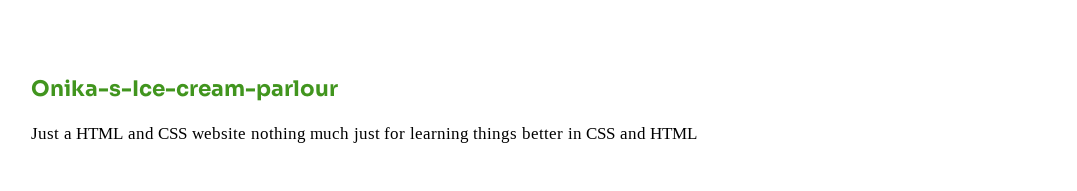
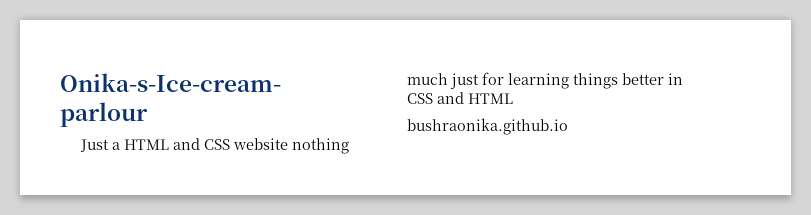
(698, 133) none -> [407,118,568,135] // bushraonika.github.io

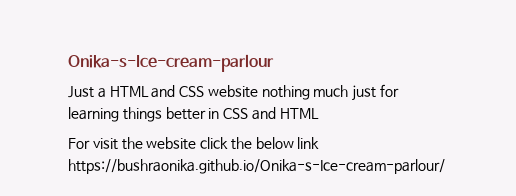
[407,118,568,135] bushraonika.github.io -> [68,137,320,150] [68,159,445,174] For visit the website click the below link https://bushraonika.github.io/Onika-s-Ice-cream-parlour/

